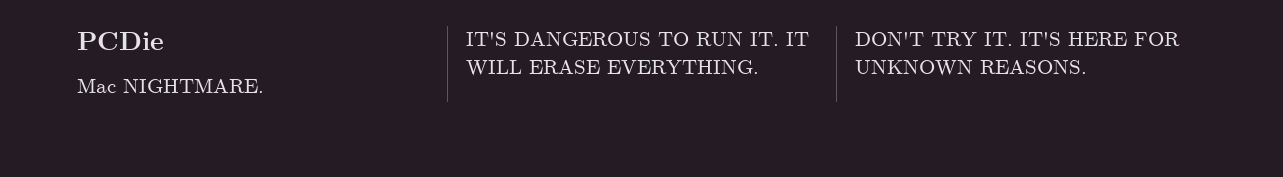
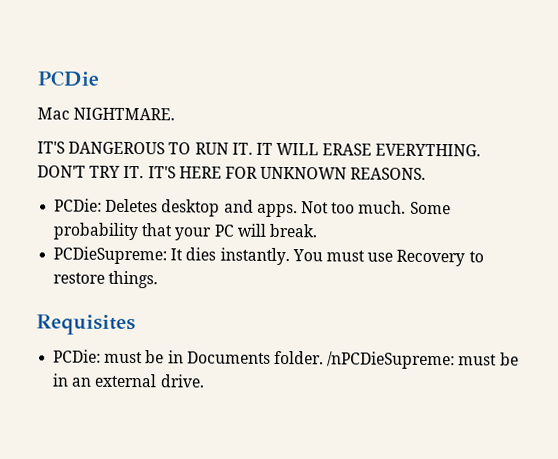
(1087, 66) none -> [54,198,451,218] [53,222,318,241] [53,246,484,267] [53,270,159,289] [36,314,136,336] [53,349,519,370] [52,373,205,388] // PCDie: Deletes desktop and apps. Not too much. Some probability that your PC will break. // PCDieSupreme: It dies instantly. You must use Recovery to restore things. // Requisites // PCDie: must be in Documents folder. /nPCDieSupreme: must be in an external drive.

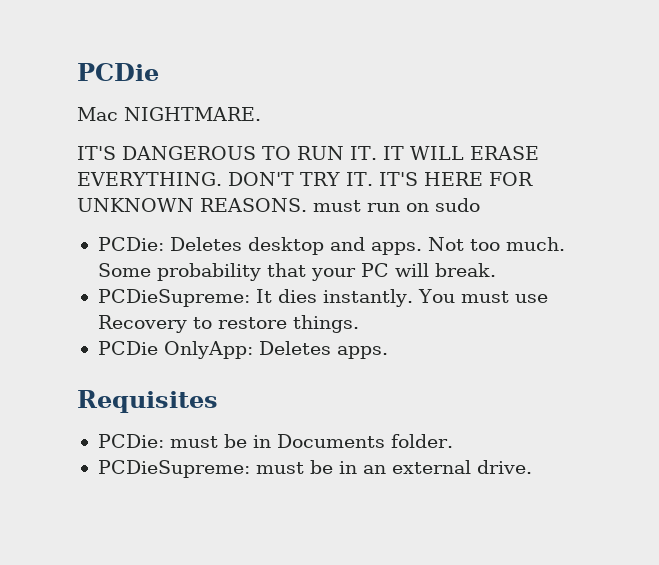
(427, 173) none -> [312,198,480,212] must run on sudo
(159, 279) none -> [97,341,388,359] // PCDie OnlyApp: Deletes apps.
[327,351,456,370] /nPCDieSupreme: -> [97,460,250,478] // PCDieSupreme:

